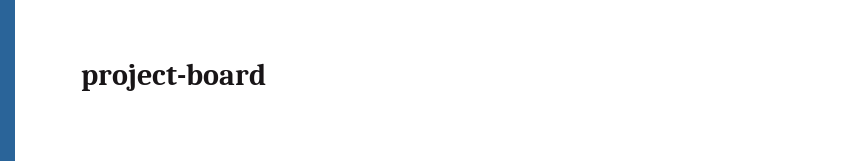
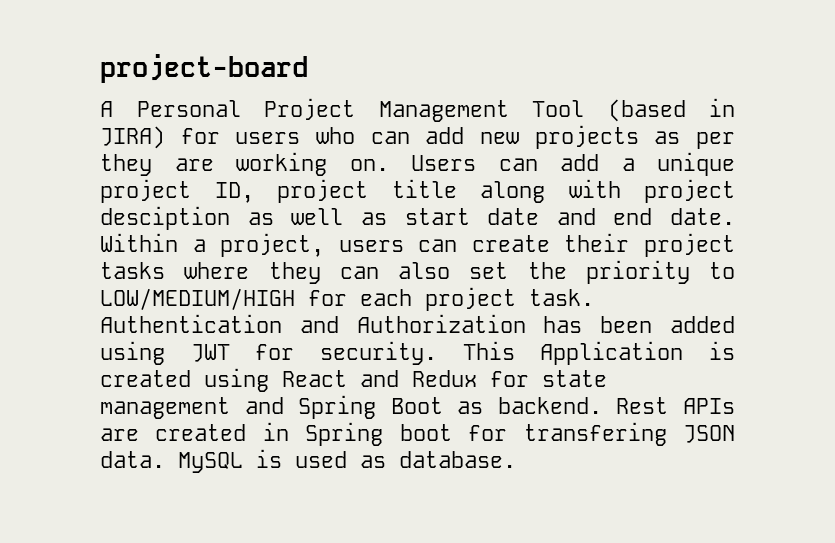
(266, 77) none -> [100,98,735,122] [100,125,735,149] [100,152,735,176] [100,179,735,203] [100,206,735,230] [100,233,735,257] [100,260,735,284] [100,287,594,311] [100,314,735,333] [100,341,735,365] [100,368,607,392] [100,395,735,419] [100,422,736,446] [100,449,516,473] // A Personal Project Management Tool (based in JIRA) for users who can add new projects as per they are working on. Users can add a unique project ID, project title along with project desciption as well as start date and end date. Within a project, users can create their project tasks where they can also set the priority to LOW/MEDIUM/HIGH for each project task. Authentication and Authorization has been added using JWT for security. This Application is created using React and Redux for state management and Spring Boot as backend. Rest APIs are created in Spring boot for transfering JSON data. MySQL is used as database.

